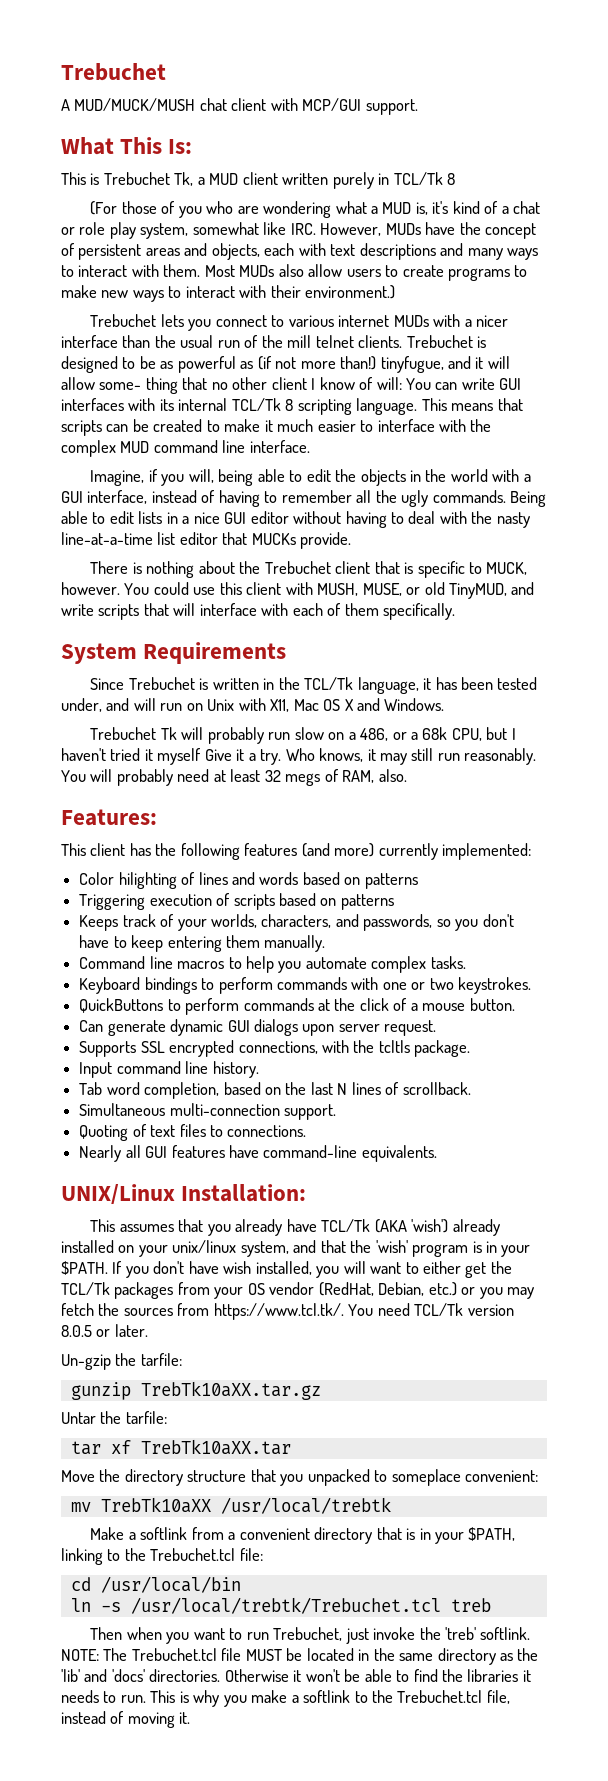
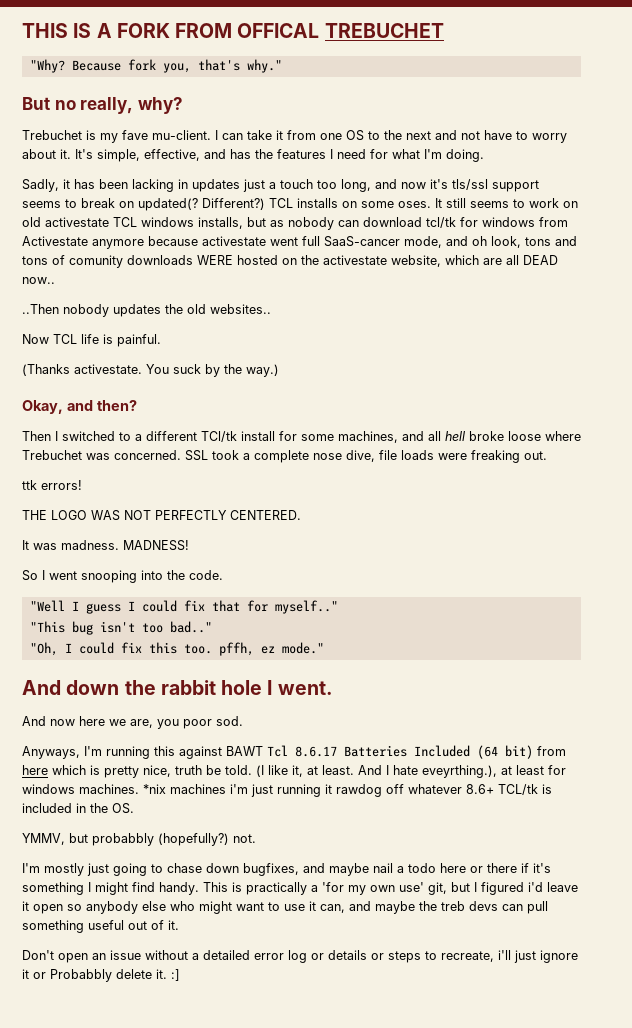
[61,63,166,81] [61,98,418,115] [61,137,193,155] [61,172,456,189] [90,201,541,218] [61,222,537,239] [61,243,539,260] [61,264,528,281] [61,285,396,302] [90,314,508,331] [61,335,487,348] [61,356,510,373] [61,377,522,394] [61,398,523,415] [61,419,492,436] [61,440,310,457] [90,469,531,486] [61,490,547,507] [61,511,530,528] [61,532,352,549] [90,561,528,578] [61,582,535,599] [61,603,456,620] [61,642,287,664] [90,677,538,694] [61,698,445,712] [90,727,516,744] [61,748,537,765] [61,769,407,786] [61,809,157,826] [61,843,532,860] [79,872,418,889] [79,893,394,910] [79,914,514,931] [79,935,326,952] [79,956,466,973] [79,977,532,994] [79,998,515,1015] [79,1019,437,1036] [79,1040,471,1057] [79,1061,259,1078] [79,1082,471,1099] [79,1103,337,1120] [79,1124,307,1141] [79,1145,437,1162] [61,1184,307,1205] [90,1219,500,1236] [61,1240,531,1257] [61,1261,512,1278] [61,1282,535,1299] [61,1303,514,1320] [61,1324,148,1337] [61,1353,182,1370] [70,1381,321,1400] [61,1411,167,1424] [70,1439,291,1455] [61,1469,539,1486] [70,1497,391,1514] [90,1527,516,1544] [61,1548,263,1565] [70,1576,241,1593] [70,1597,491,1614] [90,1627,531,1644] [61,1648,539,1665] [61,1669,531,1682] [61,1690,510,1707] [61,1711,191,1728] Trebuchet // A MUD/MUCK/MUSH chat client with MCP/GUI support. // What This Is: // This is Trebuchet Tk, a MUD client written purely in TCL/Tk 8 // (For those of you who are wondering what a MUD is, it's kind of a chat or role play system, somewhat like IRC. However, MUDs have the concept of persistent areas and objects, each with text descriptions and many ways to interact with them. Most MUDs also allow users to create programs to make new ways to interact with their environment.) // Trebuchet lets you connect to various internet MUDs with a nicer interface than the usual run of the mill telnet clients. Trebuchet is designed to be as powerful as (if not more than!) tinyfugue, and it will allow some- thing that no other client I know of will: You can write GUI interfaces with its internal TCL/Tk 8 scripting language. This means that scripts can be created to make it much easier to interface with the complex MUD command line interface. // Imagine, if you will, being able to edit the objects in the world with a GUI interface, instead of having to remember all the ugly commands. Being able to edit lists in a nice GUI editor without having to deal with the nasty line-at-a-time list editor that MUCKs provide. // There is nothing about the Trebuchet client that is specific to MUCK, however. You could use this client with MUSH, MUSE, or old TinyMUD, and write scripts that will interface with each of them specifically. // System Requirements // Since Trebuchet is written in the TCL/Tk language, it has been tested under, and will run on Unix with X11, Mac OS X and Windows. // Trebuchet Tk will probably run slow on a 486, or a 68k CPU, but I haven't tried it myself Give it a try. Who knows, it may still run reasonably. You will probably need at least 32 megs of RAM, also. // Features: // This client has the following features (and more) currently implemented: // Color hilighting of lines and words based on patterns // Triggering execution of scripts based on patterns // Keeps track of your worlds, characters, and passwords, so you don't have to keep entering them manually. // Command line macros to help you automate complex tasks. // Keyboard bindings to perform commands with one or two keystrokes. // QuickButtons to perform commands at the click of a mouse button. // Can generate dynamic GUI dialogs upon server request. // Supports SSL encrypted connections, with the tcltls package. // Input command line history. // Tab word completion, based on the last N lines of scrollback. // Simultaneous multi-connection support. // Quoting of text files to connections. // Nearly all GUI features have command-line equivalents. // UNIX/Linux Installation: // This assumes that you already have TCL/Tk (AKA 'wish') already installed on your unix/linux system, and that the 'wish' program is in your $PATH. If you don't have wish installed, you will want to either get the TCL/Tk packages from your OS vendor (RedHat, Debian, etc.) or you may fetch the sources from https://www.tcl.tk/. You need TCL/Tk version 8.0.5 or later. // Un-gzip the tarfile: // gunzip TrebTk10aXX.tar.gz // Untar the tarfile: // tar xf TrebTk10aXX.tar // Move the directory structure that you unpacked to someplace convenient: // mv TrebTk10aXX /usr/local/trebtk // Make a softlink from a convenient directory that is in your $PATH, linking to the Trebuchet.tcl file: // cd /usr/local/bin // ln -s /usr/local/trebtk/Trebuchet.tcl treb // Then when you want to run Trebuchet, just invoke the 'treb' softlink. NOTE: The Trebuchet.tcl file MUST be located in the same directory as the 'lib' and 'docs' directories. Otherwise it won't be able to find the libraries it needs to run. This is why you make a softlink to the Trebuchet.tcl file, instead of moving it. -> [22,23,444,38] [29,59,282,73] [22,97,183,114] [22,130,567,143] [22,149,484,162] [22,179,539,192] [22,198,578,211] [22,217,568,230] [22,236,577,249] [22,255,558,268] [22,277,55,284] [22,304,271,317] [22,334,161,347] [22,364,279,377] [22,400,137,414] [22,431,581,443] [22,450,547,463] [22,480,82,490] [22,510,301,521] [22,540,189,551] [22,570,223,583] [29,600,338,614] [29,621,212,635] [29,642,324,656] [22,680,333,695] [22,716,243,729] [22,745,566,759] [22,765,566,778] [22,784,552,797] [22,803,134,814] [22,833,256,846] [22,863,551,876] [22,882,578,895] [22,901,548,914] [22,920,179,933] [22,950,578,963] [22,969,180,982] THIS IS A FORK FROM OFFICAL TREBUCHET // "Why? Because fork you, that's why." // But no really, why? // Trebuchet is my fave mu-client. I can take it from one OS to the next and not have to worry about it. It's simple, effective, and has the features I need for what I'm doing. // Sadly, it has been lacking in updates just a touch too long, and now it's tls/ssl support seems to break on updated(? Different?) TCL installs on some oses. It still seems to work on old activestate TCL windows installs, but as nobody can download tcl/tk for windows from Activestate anymore because activestate went full SaaS-cancer mode, and oh look, tons and tons of comunity downloads WERE hosted on the activestate website, which are all DEAD now.. // ..Then nobody updates the old websites.. // Now TCL life is painful. // (Thanks activestate. You suck by the way.) // Okay, and then? // Then I switched to a different TCl/tk install for some machines, and all hell broke loose where Trebuchet was concerned. SSL took a complete nose dive, file loads were freaking out. // ttk errors! // THE LOGO WAS NOT PERFECTLY CENTERED. // It was madness. MADNESS! // So I went snooping into the code. // "Well I guess I could fix that for myself.." // "This bug isn't too bad.." // "Oh, I could fix this too. pffh, ez mode." // And down the rabbit hole I went. // And now here we are, you poor sod. // Anyways, I'm running this against BAWT Tcl 8.6.17 Batteries Included (64 bit) from here which is pretty nice, truth be told. (I like it, at least. And I hate eveyrthing.), at least for windows machines. *nix machines i'm just running it rawdog off whatever 8.6+ TCL/tk is included in the OS. // YMMV, but probabbly (hopefully?) not. // I'm mostly just going to chase down bugfixes, and maybe nail a todo here or there if it's something I might find handy. This is practically a 'for my own use' git, but I figured i'd leave it open so anybody else who might want to use it can, and maybe the treb devs can pull something useful out of it. // Don't open an issue without a detailed error log or details or steps to recreate, i'll just ignore it or Probabbly delete it. :]

